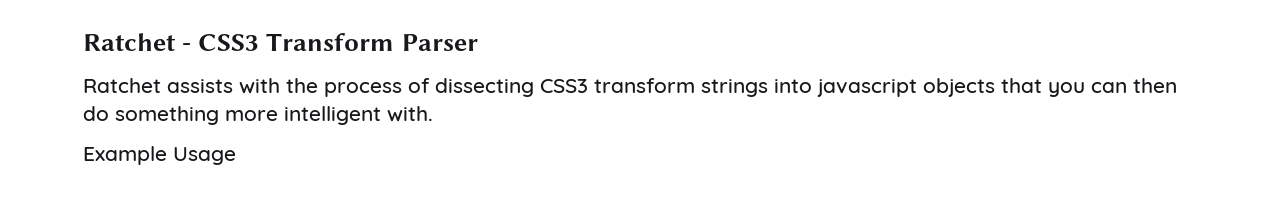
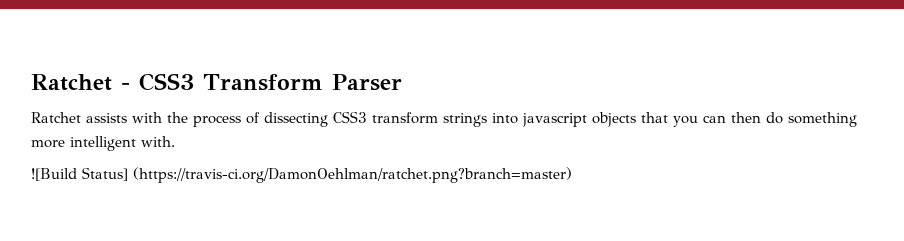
[83,146,236,165] Example Usage -> [31,167,572,183] ![Build Status] (https://travis-ci.org/DamonOehlman/ratchet.png?branch=master)

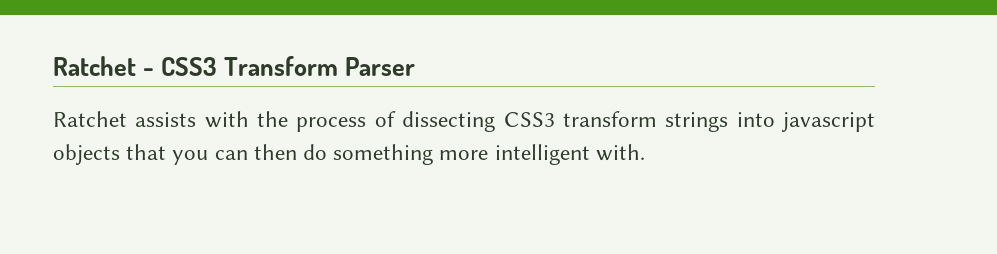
[31,167,572,183] // ![Build Status] (https://travis-ci.org/DamonOehlman/ratchet.png?branch=master) -> (645, 152) none

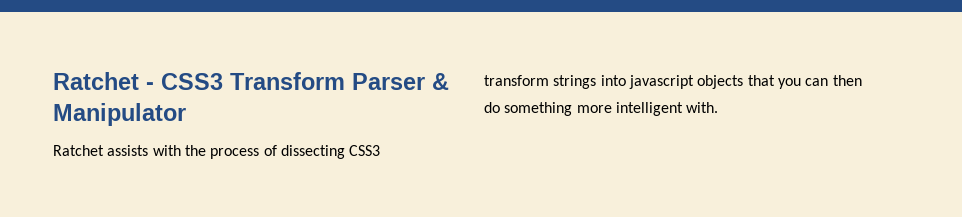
(416, 66) none -> [432,73,449,90] [53,103,186,126] & Manipulator

